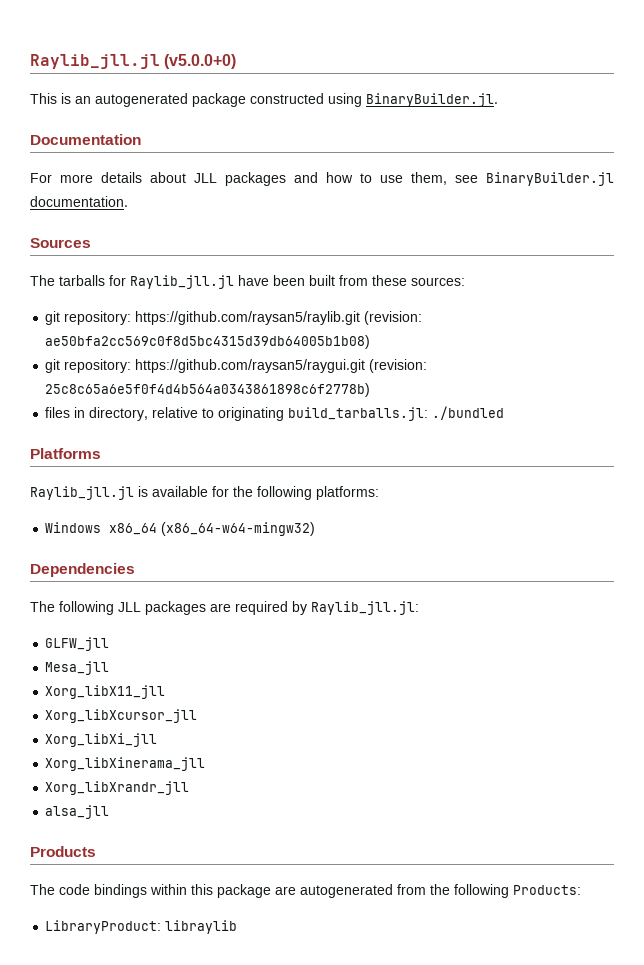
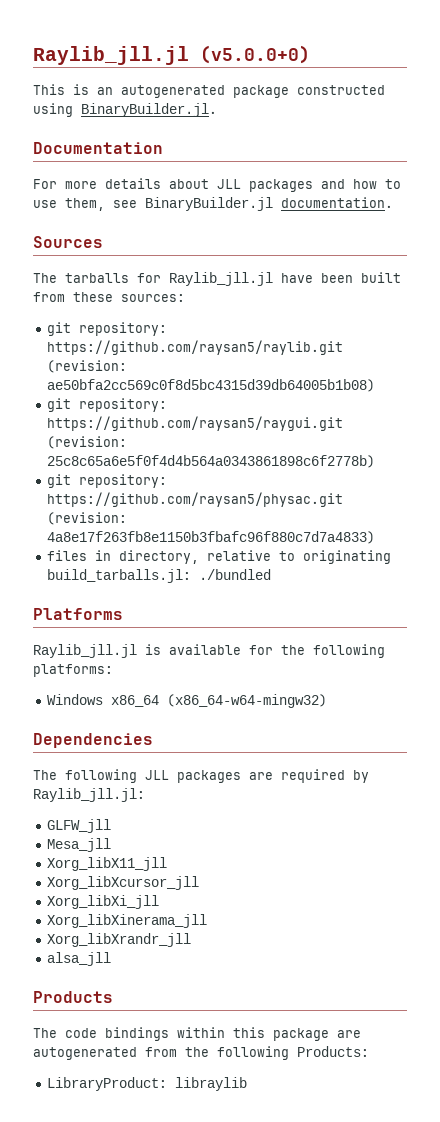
(371, 390) none -> [46,474,167,488] [46,492,343,507] [46,512,127,525] [46,531,375,544] // git repository: https://github.com/raysan5/physac.git (revision: 4a8e17f263fb8e1150b3fbafc96f880c7d7a4833)

